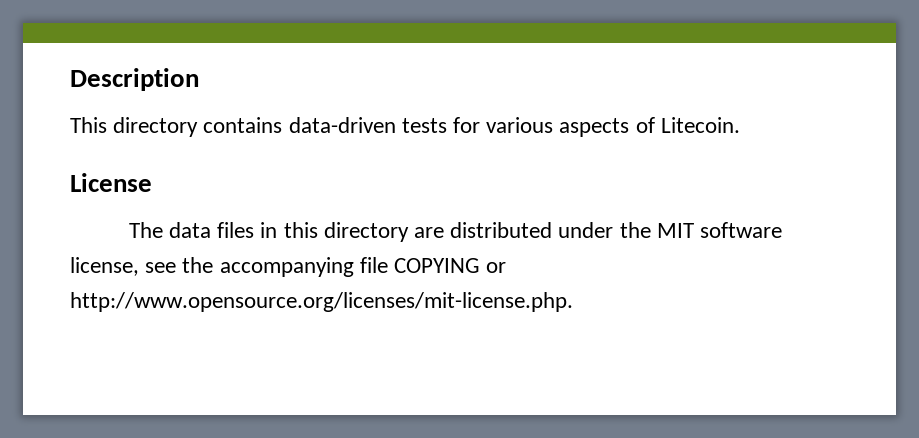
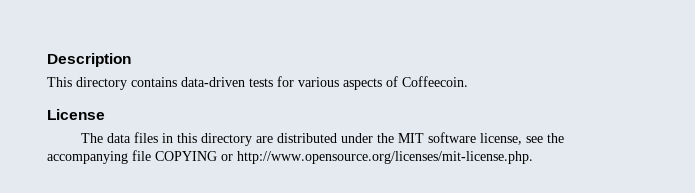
[660,117,740,133] Litecoin. -> [402,76,468,87] Coffeecoin.

